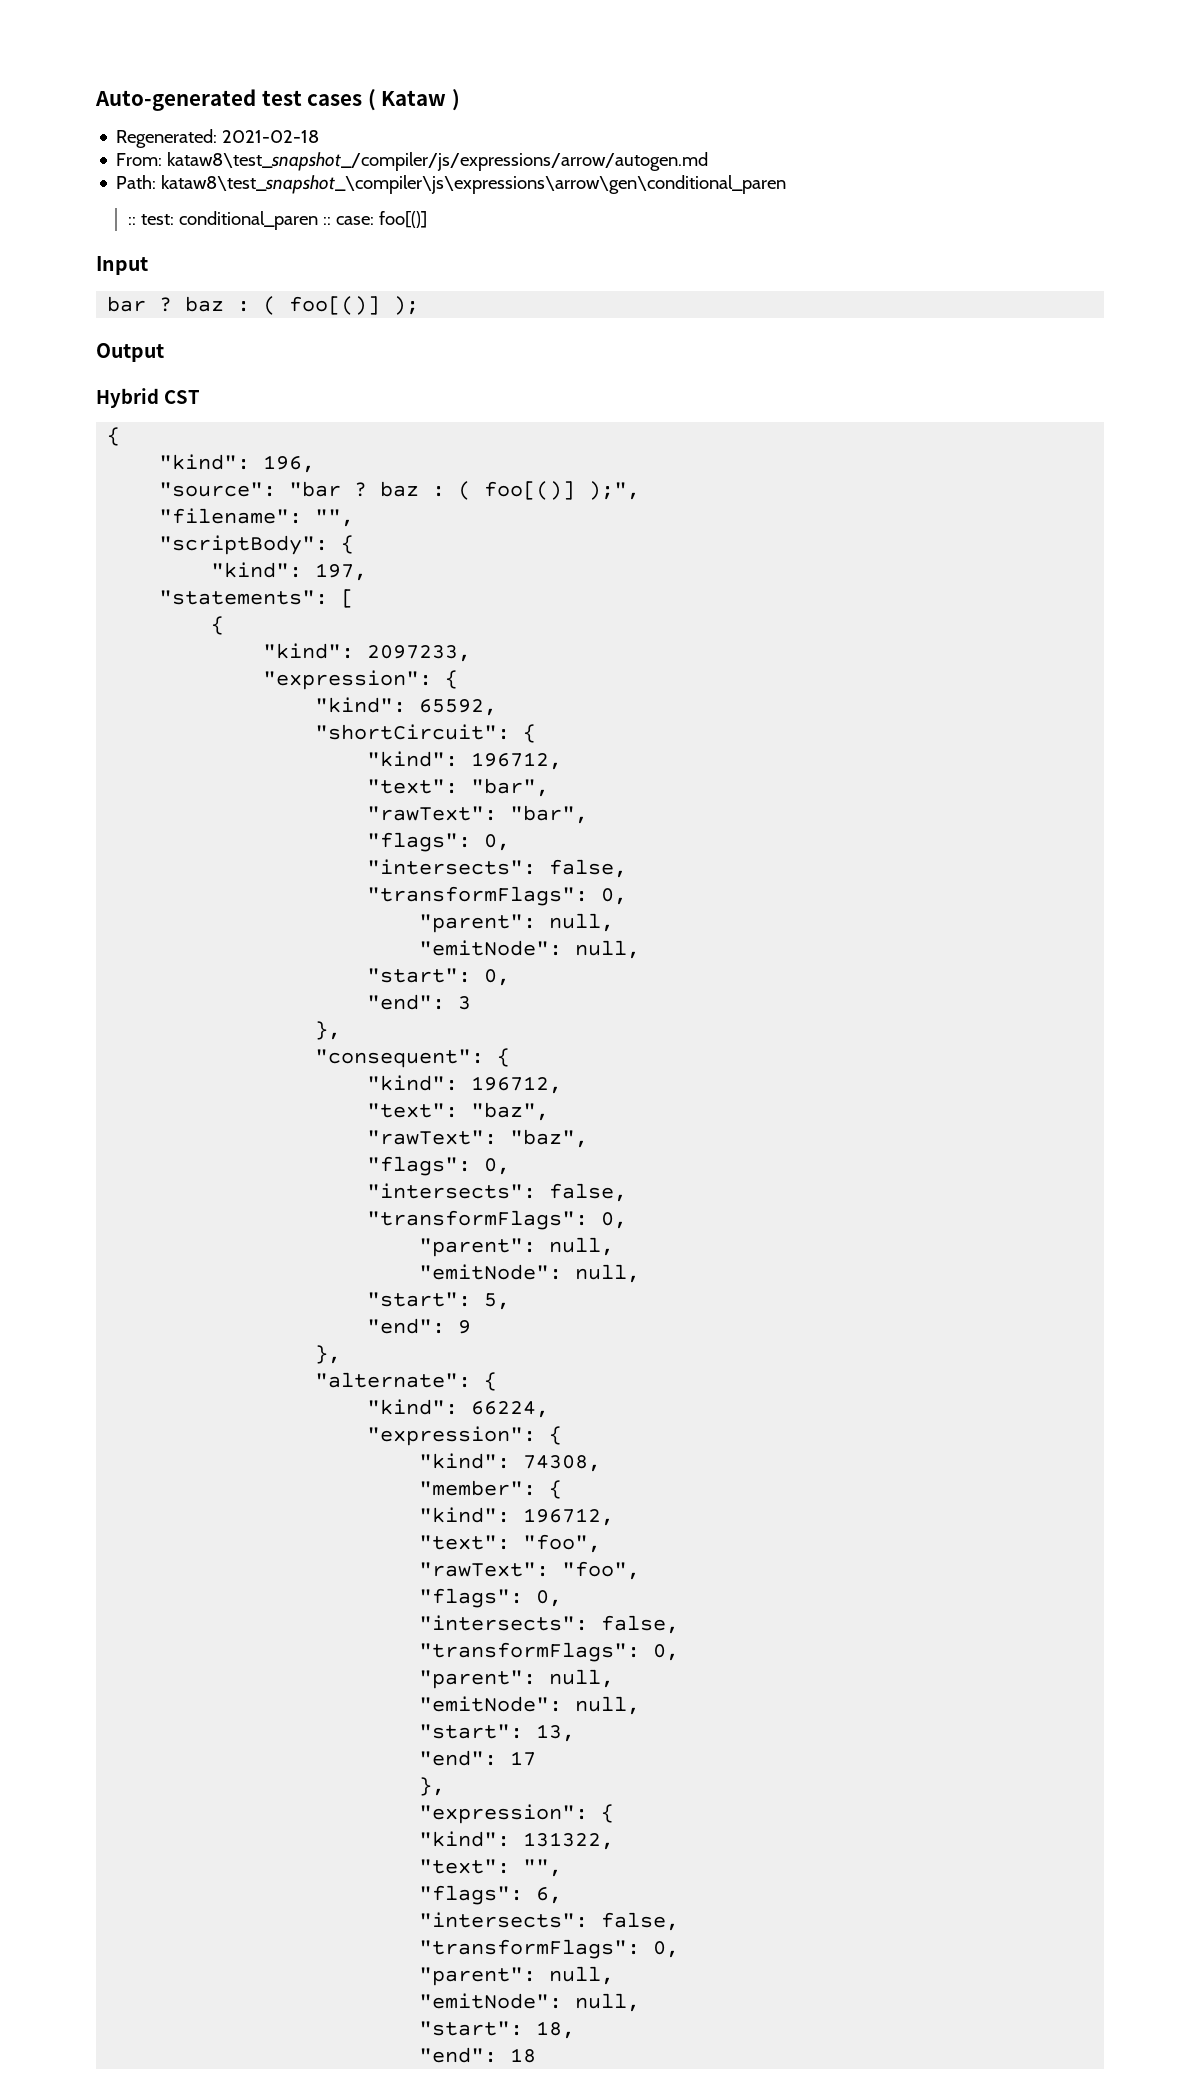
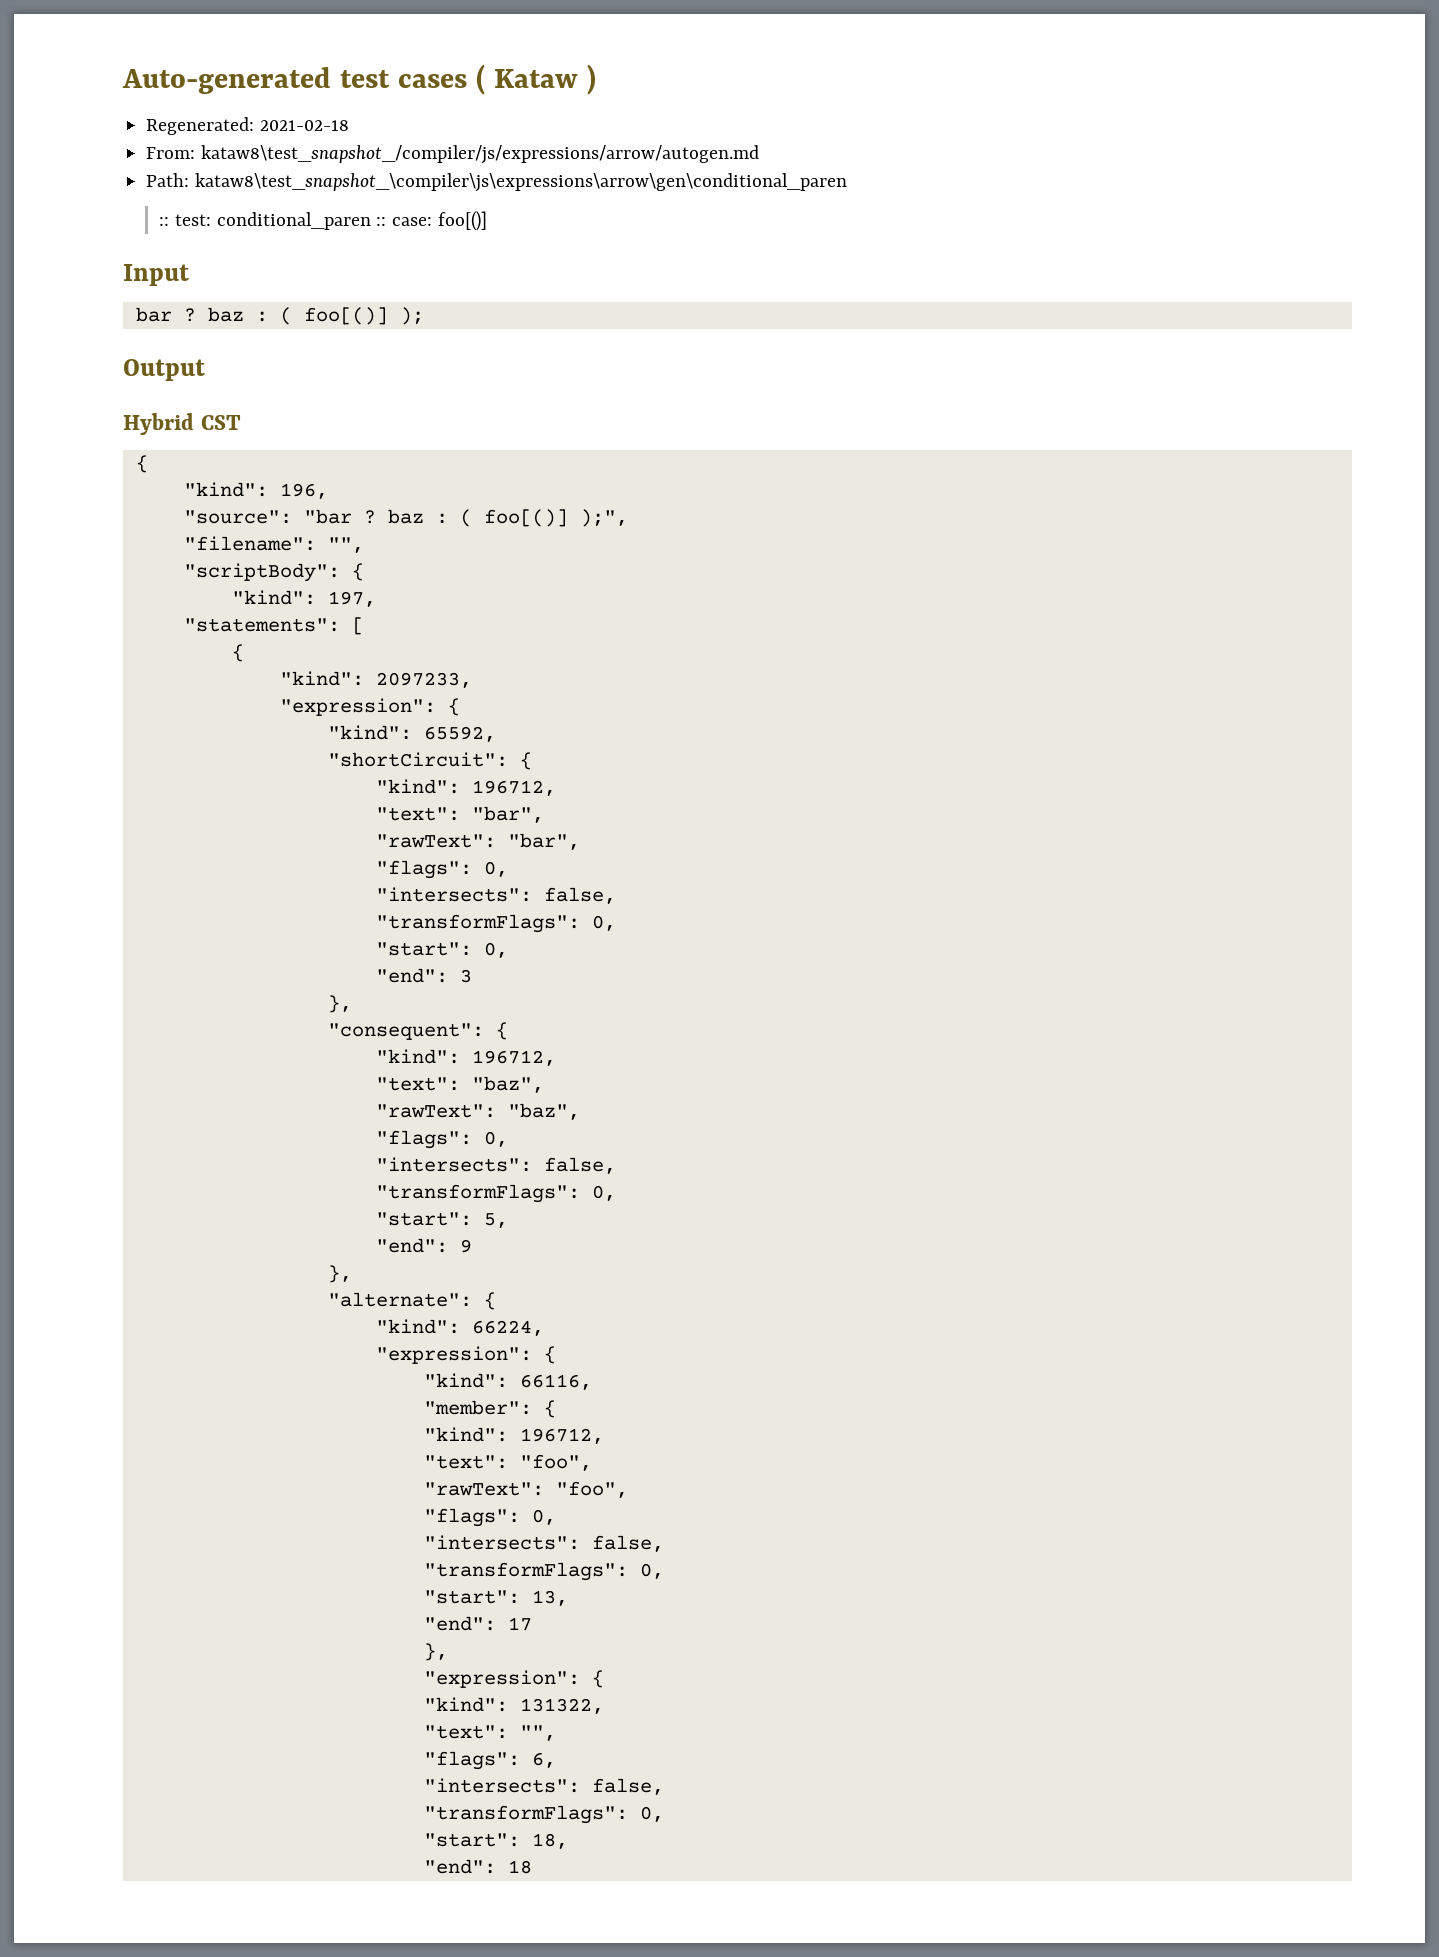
[419,913,615,933] [419,940,641,959] // "parent": null, // "emitNode": null, -> (616, 923) none
[419,1237,615,1257] [419,1264,641,1283] // "parent": null, // "emitNode": null, -> (616, 1193) none
[523,1455,602,1472] 74308, -> [519,1374,592,1390] 66116,
[419,1669,615,1689] [419,1696,641,1715] // "parent": null, // "emitNode": null, -> (664, 1571) none
[419,1966,615,1986] [419,1993,641,2012] // "parent": null, // "emitNode": null, -> (664, 1814) none

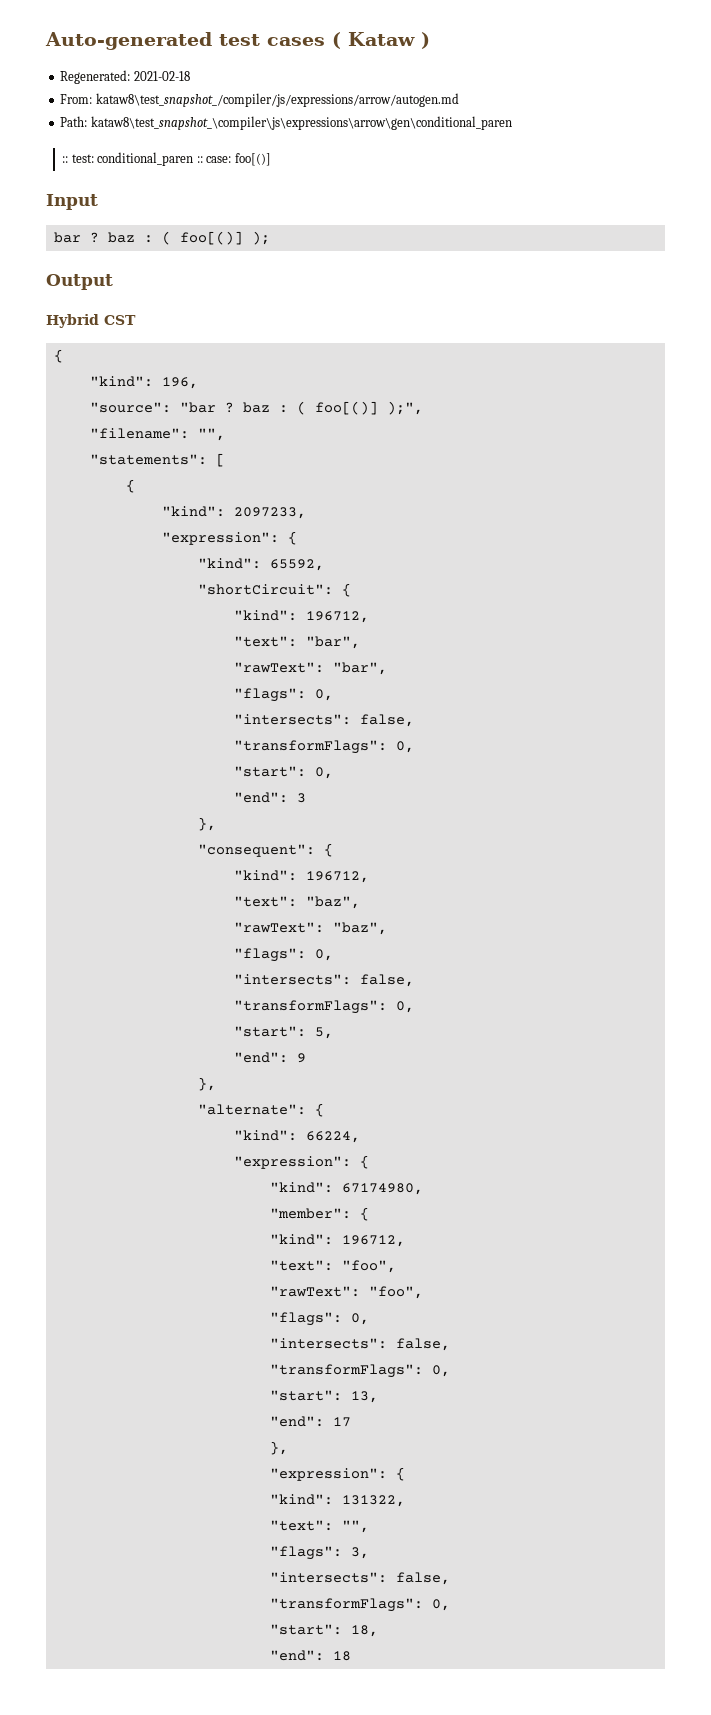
[183,563,364,582] [231,590,376,607] // "scriptBody": { // "kind": 197, -> (225, 434) none
[519,1374,592,1390] 66116, -> [341,1183,423,1195] 67174980,
[531,1752,556,1768] 6, -> [350,1547,369,1559] 3,

